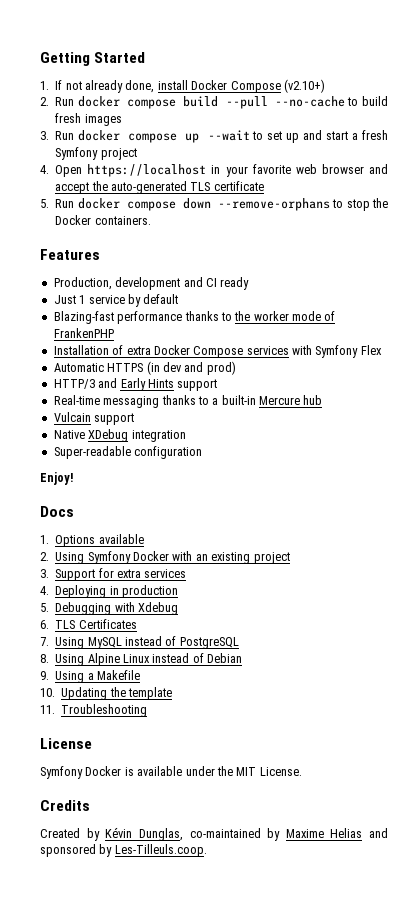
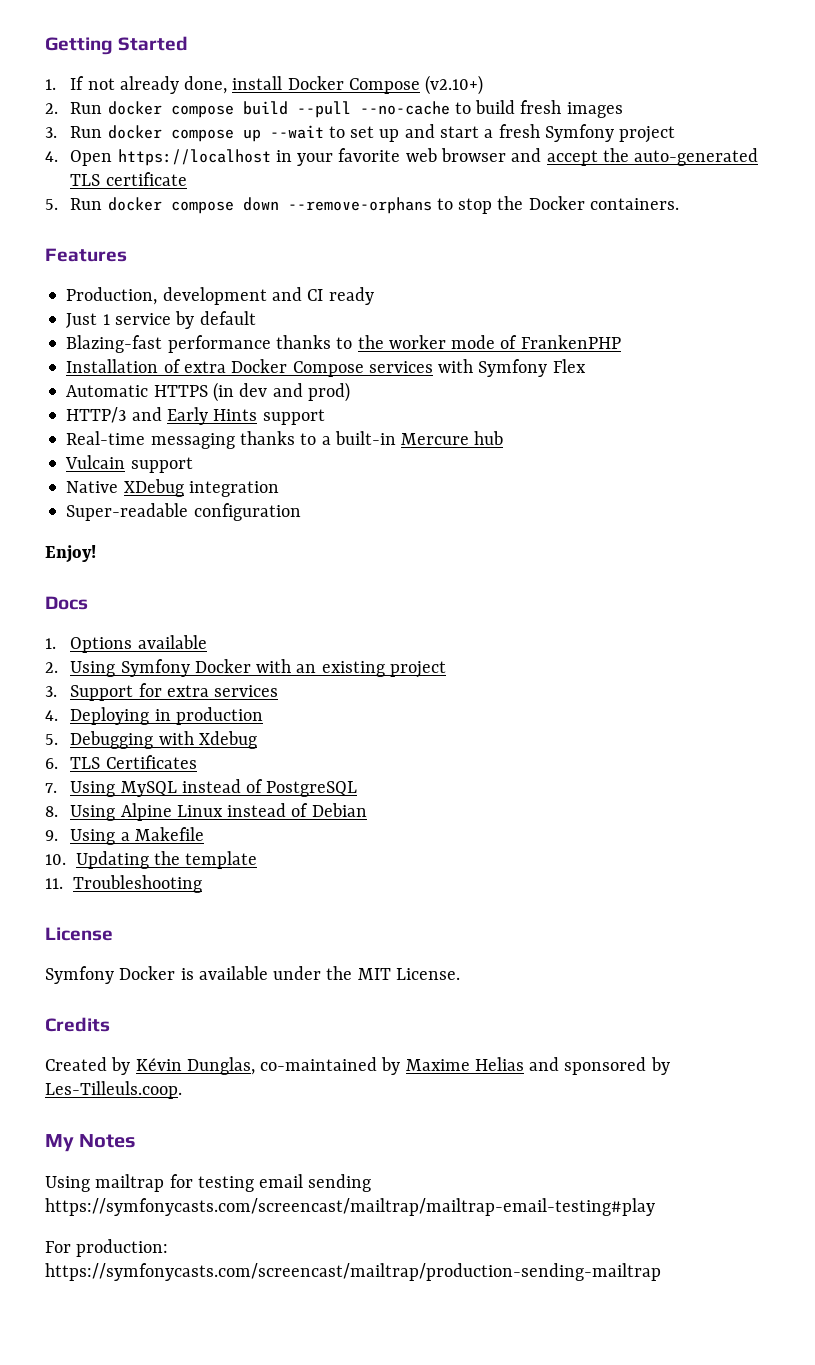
(207, 850) none -> [45,1134,137,1152] [45,1174,372,1192] [45,1198,655,1216] [45,1239,169,1257] [45,1263,661,1281] // My Notes // Using mailtrap for testing email sending https://symfonycasts.com/screencast/mailtrap/mailtrap-email-testing#play // For production: https://symfonycasts.com/screencast/mailtrap/production-sending-mailtrap

